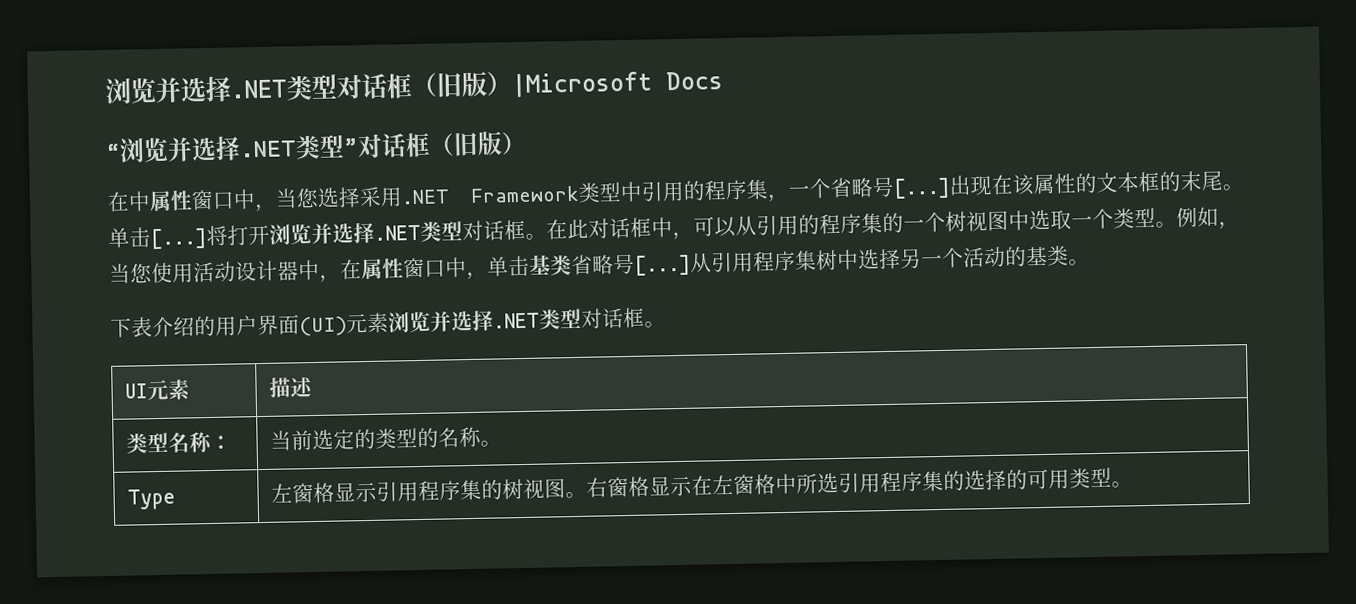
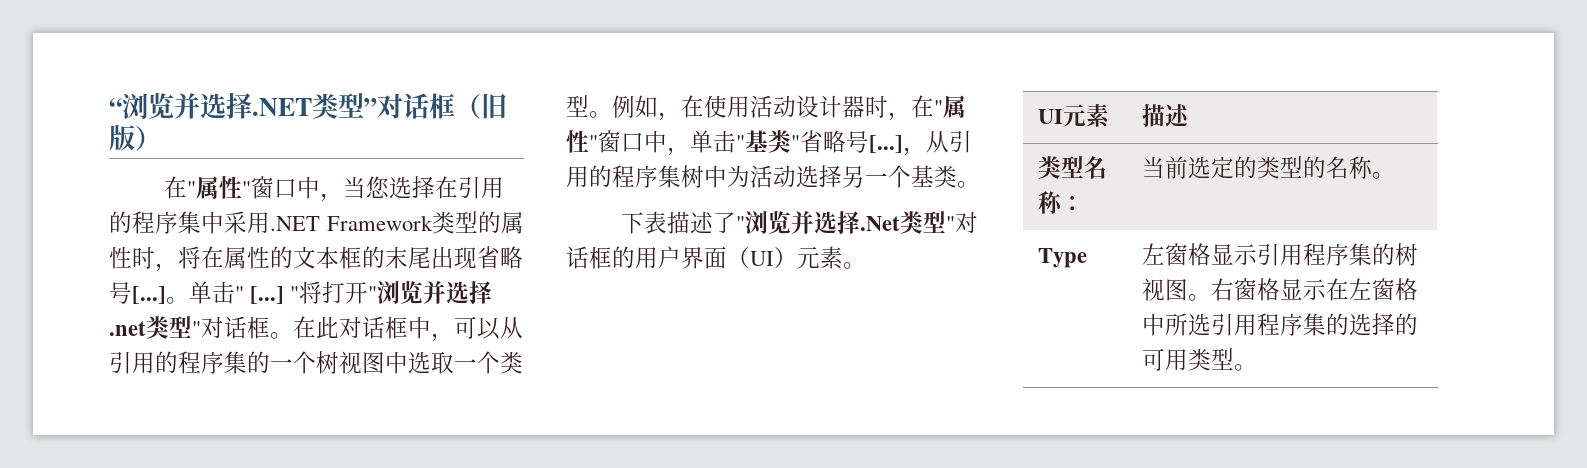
[105,71,723,104] 浏览并选择.NET类型对话框（旧版）|Microsoft Docs // -> (109, 107) none
[128,190,193,212] 中属性 -> [187,176,252,199] "属性"
[359,174,1035,208] 采用.NET Framework类型中引用的程序集，一个省略号[...]出现在该 -> [435,176,505,199] [109,211,524,234] [109,246,224,272] 在引用的程序集中采用.NET Framework类型的属性时，将在
[1222,184,1244,191] [108,221,463,250] 。单击[...]将打开浏览并选择.NET类型 -> [431,246,523,269] [109,281,493,304] [109,316,201,339] 出现省略号[...]。单击" [...] "将打开"浏览并选择.net类型"
[109,263,152,284] 当您 -> [681,95,704,118] 在
[298,251,754,283] 中，在属性窗口中，单击基类省略号[...]从引用 -> [865,95,966,121] [566,130,972,156] [566,165,612,188] 时，在"属性"窗口中，单击"基类"省略号[...]，从引用的
(859, 259) none -> [727,165,796,188] 为活动
[963,246,1027,268] 活动的 -> (911, 176) none
[152,307,645,338] 介绍的用户界面(UI)元素浏览并选择.NET类型对话框 -> [667,211,979,234] [566,246,843,269] 描述了"浏览并选择.Net类型"对话框的用户界面（UI）元素

